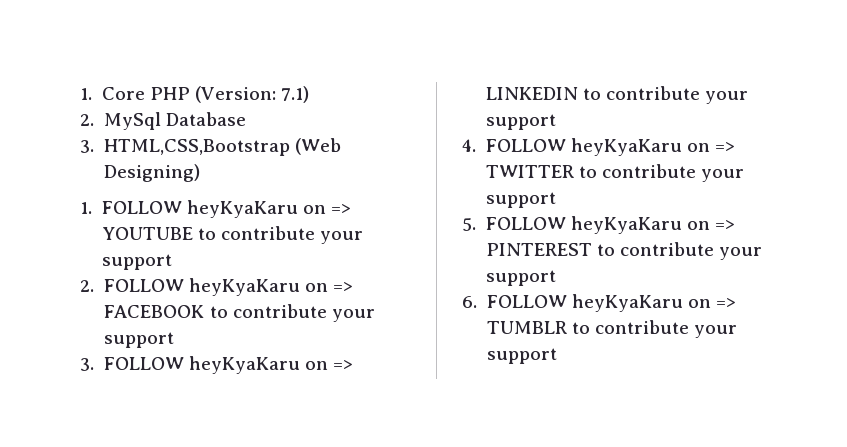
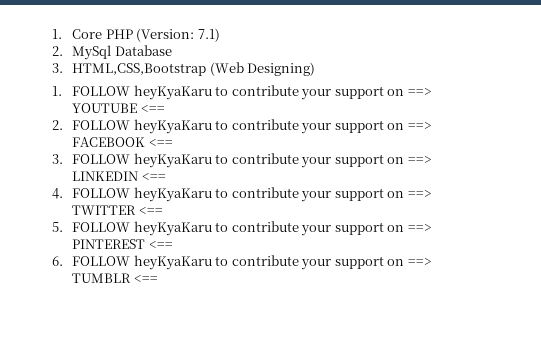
[302,204,351,214] [101,226,363,244] [101,254,172,270] on => YOUTUBE to contribute your support -> [215,85,432,100] [72,103,165,113] to contribute your support on ==> YOUTUBE <==
[304,282,353,292] [103,304,375,322] [103,332,174,348] on => FACEBOOK to contribute your support -> [215,119,432,134] [72,137,173,147] to contribute your support on ==> FACEBOOK <==
[304,360,353,370] [485,86,748,104] [485,114,556,130] on => LINKEDIN to contribute your support -> [215,153,432,168] [72,171,166,181] to contribute your support on ==> LINKEDIN <==
[686,142,735,152] [485,164,744,182] [485,192,556,208] on => TWITTER to contribute your support -> [215,187,432,202] [72,205,163,215] to contribute your support on ==> TWITTER <==
[686,220,735,230] [485,242,762,260] [485,270,556,286] on => PINTEREST to contribute your support -> [215,221,432,236] [72,239,173,249] to contribute your support on ==> PINTEREST <==
[687,298,736,308] [486,320,737,338] [486,348,557,364] on => TUMBLR to contribute your support -> [215,255,432,270] [72,273,158,283] to contribute your support on ==> TUMBLR <==

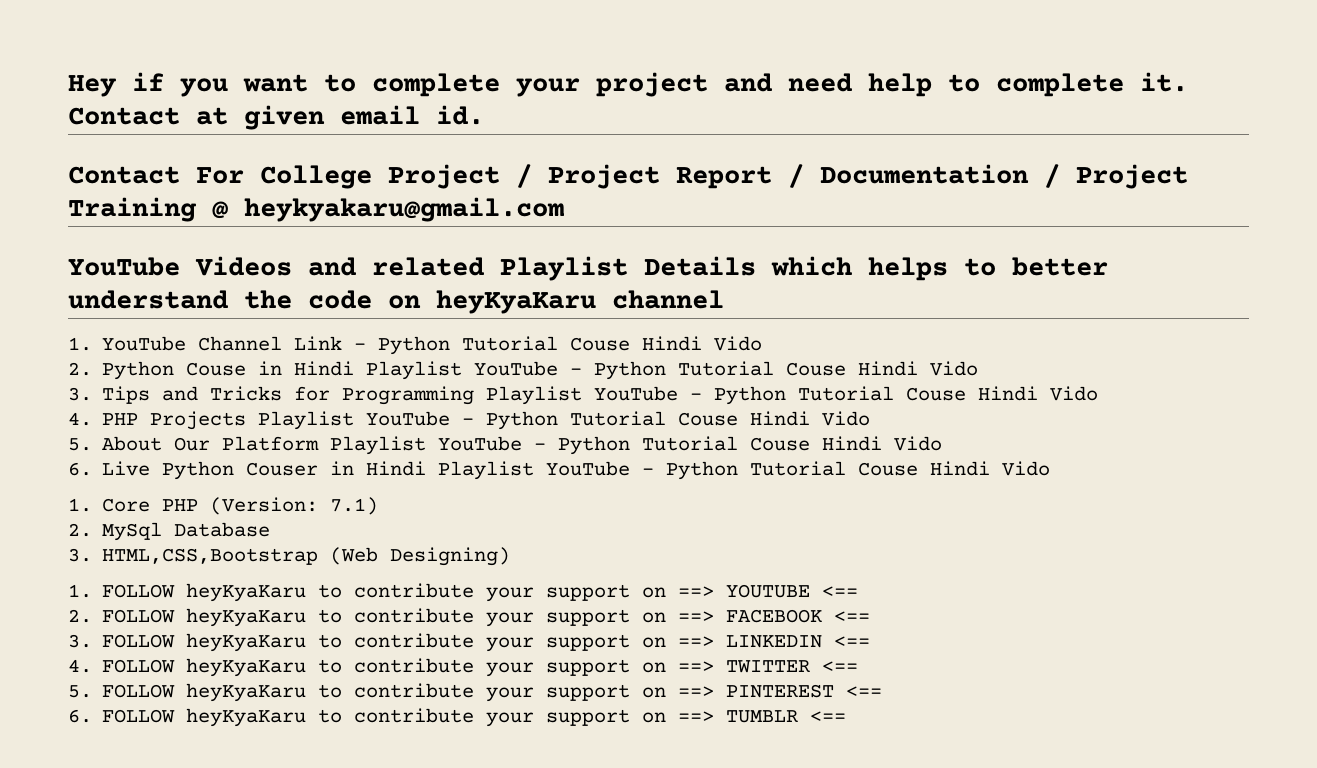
(52, 34) none -> [68,72,1188,97] [68,105,484,130] [68,164,1188,189] [68,197,564,222] [68,256,1108,281] [68,290,724,314] [68,336,763,355] [68,361,979,380] [68,386,1099,405] [68,411,871,430] [68,436,943,455] [68,461,1051,480] Hey if you want to complete your project and need help to complete it. Contact at given email id. // Contact For College Project / Project Report / Documentation / Project Training @ heykyakaru@gmail.com // YouTube Videos and related Playlist Details which helps to better understand the code on heyKyaKaru channel // 1. YouTube Channel Link - Python Tutorial Couse Hindi Vido // 2. Python Couse in Hindi Playlist YouTube - Python Tutorial Couse Hindi Vido // 3. Tips and Tricks for Programming Playlist YouTube - Python Tutorial Couse Hindi Vido // 4. PHP Projects Playlist YouTube - Python Tutorial Couse Hindi Vido // 5. About Our Platform Playlist YouTube - Python Tutorial Couse Hindi Vido // 6. Live Python Couser in Hindi Playlist YouTube - Python Tutorial Couse Hindi Vido //

